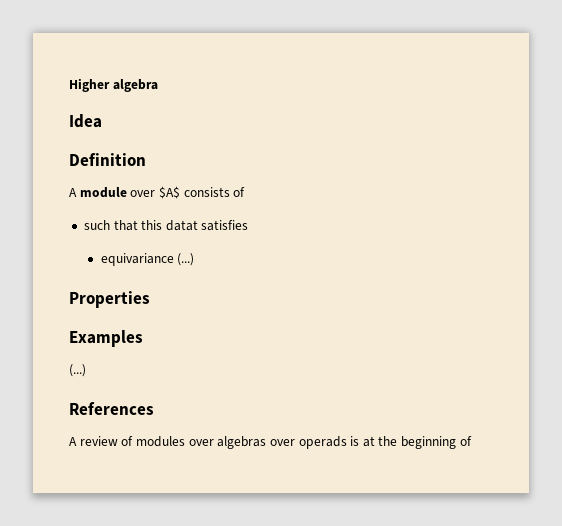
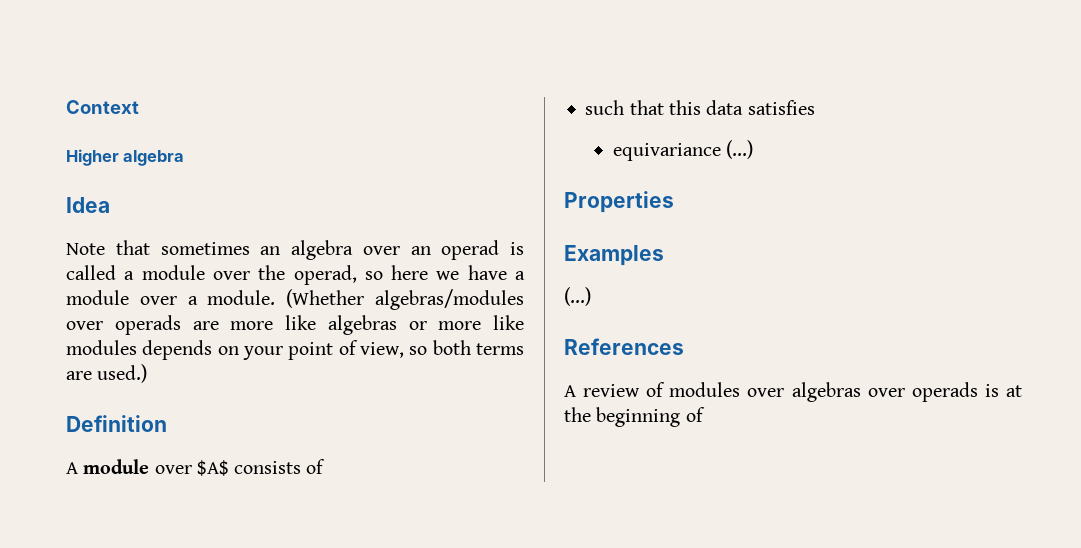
(69, 85) none -> [66,100,139,114] Context //
(102, 121) none -> [66,240,524,260] [66,265,526,285] [66,289,524,310] [66,315,524,335] [66,340,524,360] [66,364,148,383] // Note that sometimes an algebra over an operad is called a module over the operad, so here we have a module over a module. (Whether algebras/modules over operads are more like algebras or more like modules depends on your point of view, so both terms are used.)
[165,220,198,231] datat -> [706,100,744,115] data

